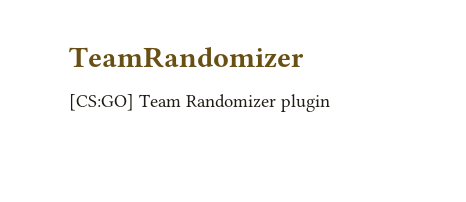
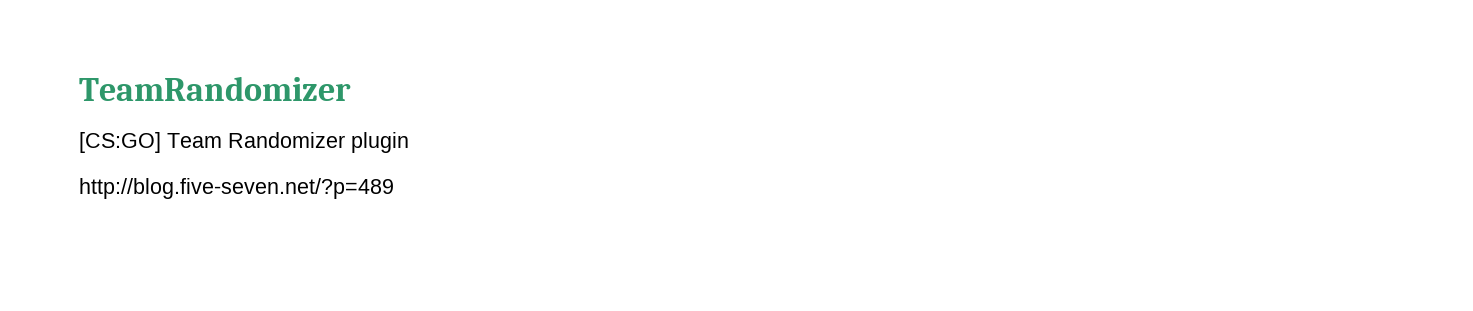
(330, 103) none -> [79,178,394,199] // http://blog.five-seven.net/?p=489

